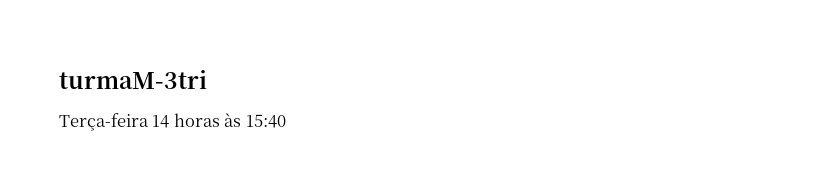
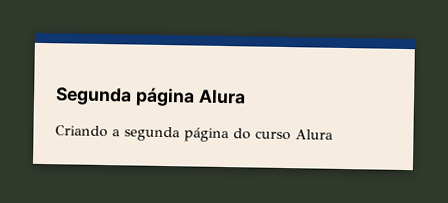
[59,70,207,89] [59,113,286,131] turmaM-3tri // Terça-feira 14 horas às 15:40 -> [55,87,246,107] [55,125,333,143] Segunda página Alura // Criando a segunda página do curso Alura

